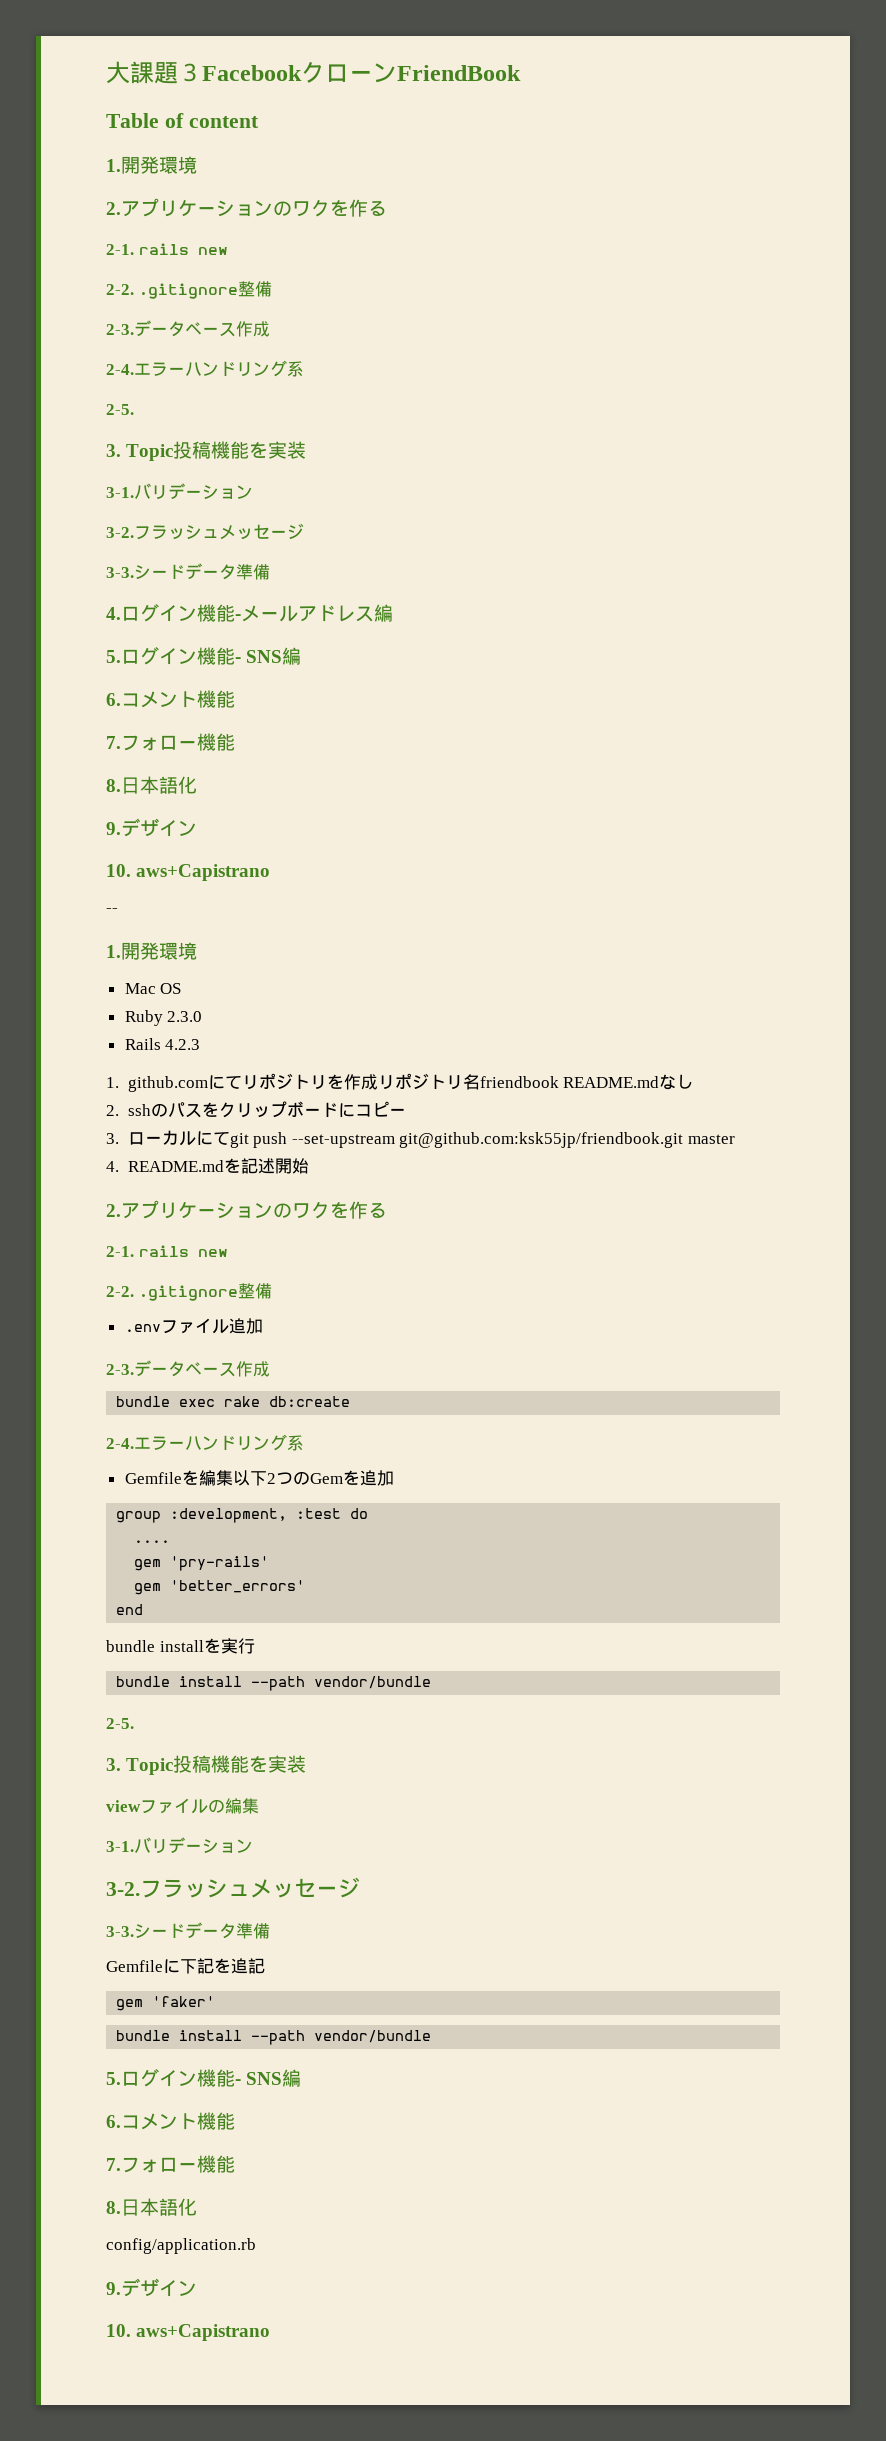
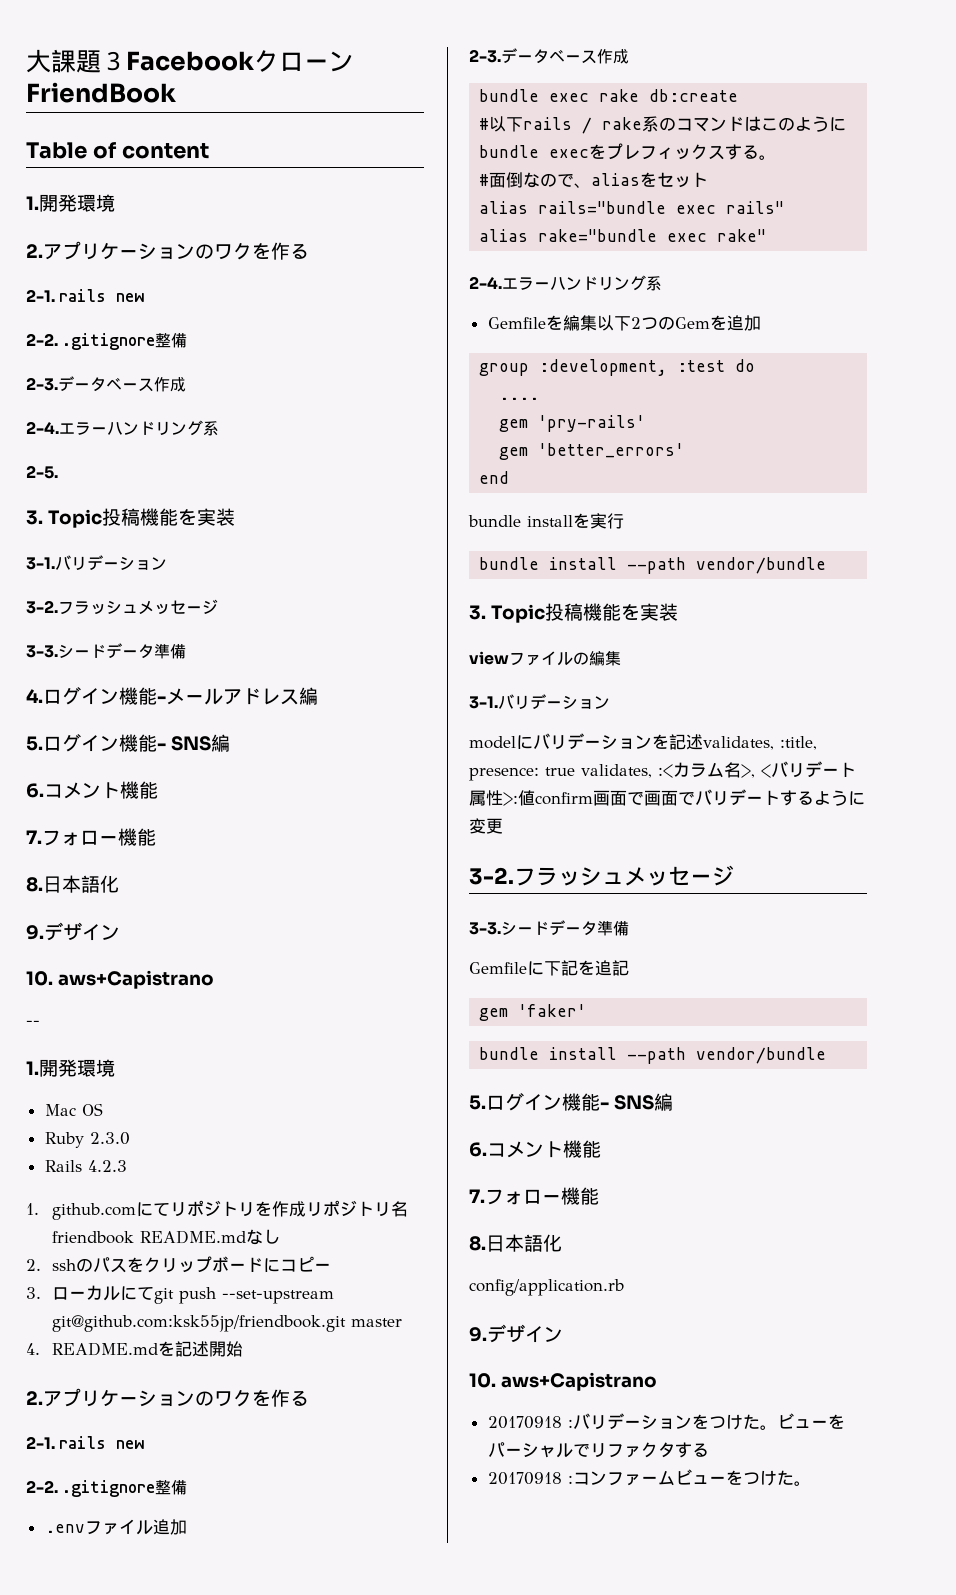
(351, 1401) none -> [479,116,847,134] [479,143,777,160] [479,172,709,188] [479,201,785,214] [479,229,767,242] // #以下rails / rake系のコマンドはこのようにbundle execをプレフィックスする。 // #面倒なので、aliasをセット // alias rails="bundle exec rails" // alias rake="bundle exec rake"
[106,1718,134,1729] // 2-5. -> (827, 565) none
(253, 1846) none -> [469,733,817,750] [469,761,856,781] [469,789,865,806] [469,818,503,834] // modelにバリデーションを記述validates, :title, presence: true validates, :<カラム名>, <バリデート属性>:値confirm画面で画面でバリデートするように変更
(271, 2332) none -> [487,1413,845,1430] [487,1442,709,1458] [487,1469,811,1486] // 20170918 :バリデーションをつけた。ビューをパーシャルでリファクタする // 20170918 :コンファームビューをつけた。

